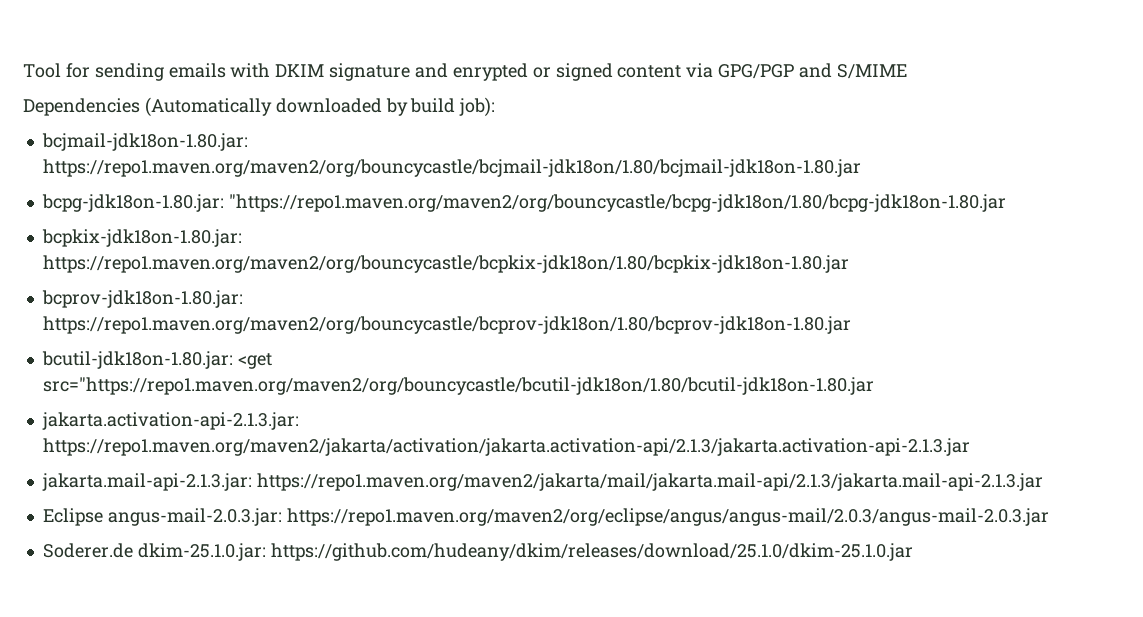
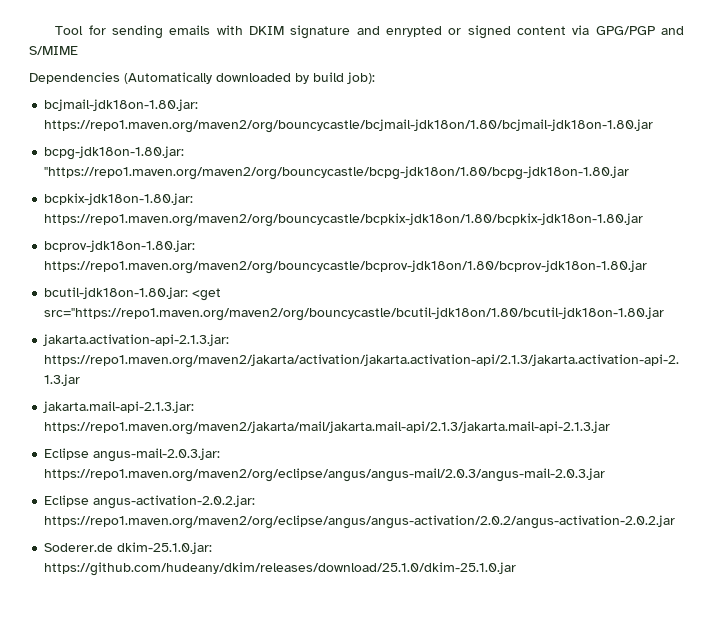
(1049, 517) none -> [44,495,256,509] [44,515,676,529] // Eclipse angus-activation-2.0.2.jar: https://repo1.maven.org/maven2/org/eclipse/angus/angus-activation/2.0.2/angus-activation-2.0.2.jar

